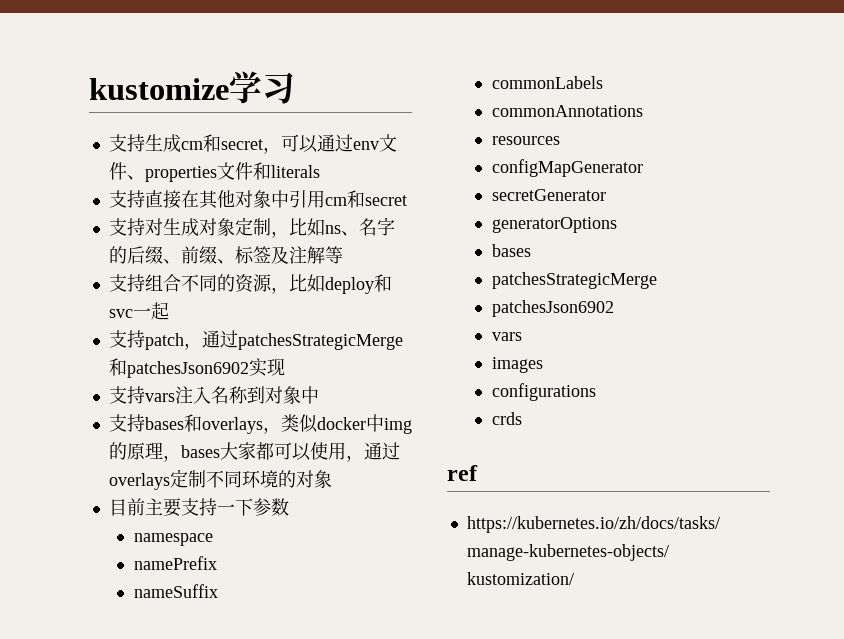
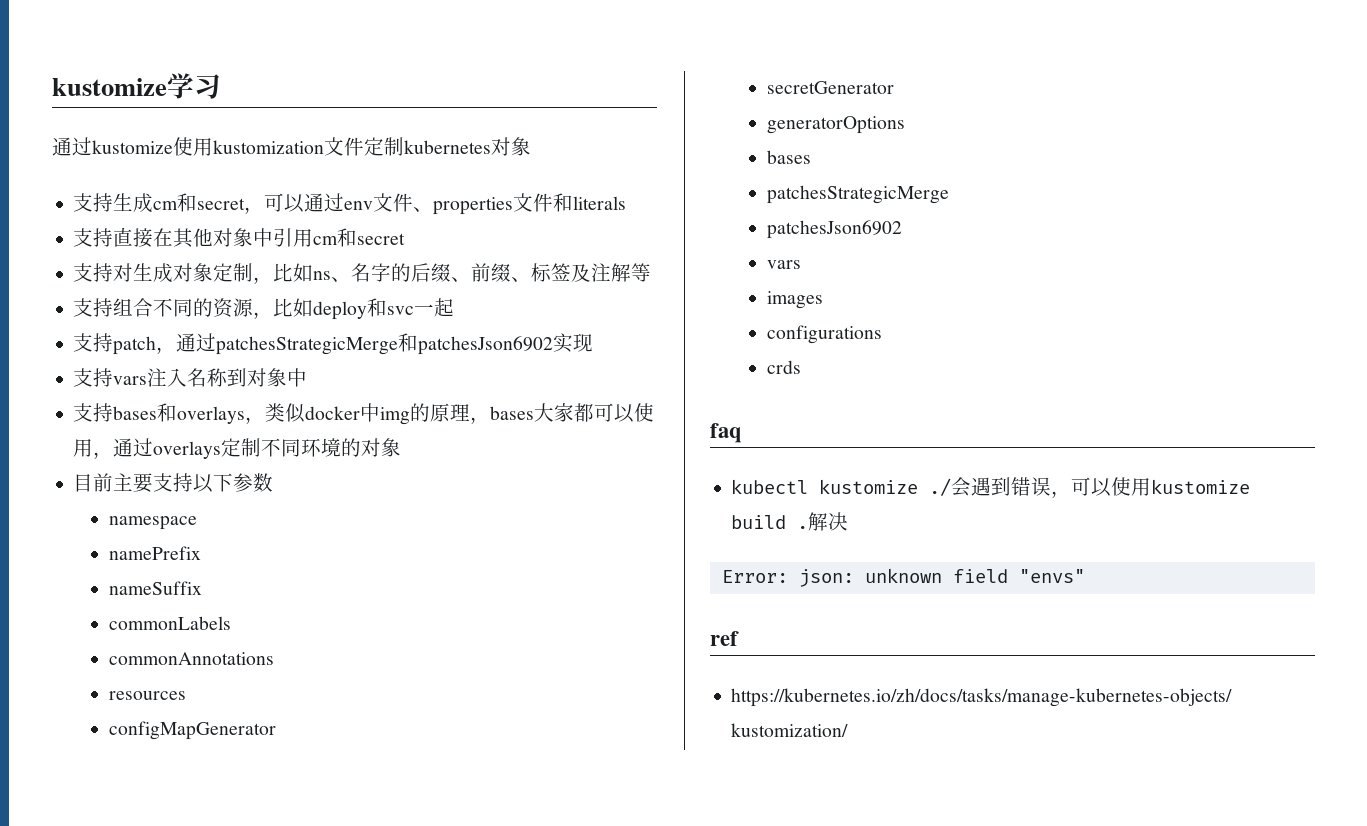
(295, 88) none -> [52,137,531,156] // 通过kustomize使用kustomization文件定制kubernetes对象
[216,504,235,514] 一 -> [193,474,214,493] 以
(522, 418) none -> [710,423,742,443] [731,477,1251,498] [731,512,849,531] [721,568,1085,587] // faq // kubectl kustomize ./会遇到错误，可以使用kustomize build .解决 // Error: json: unknown field "envs"

